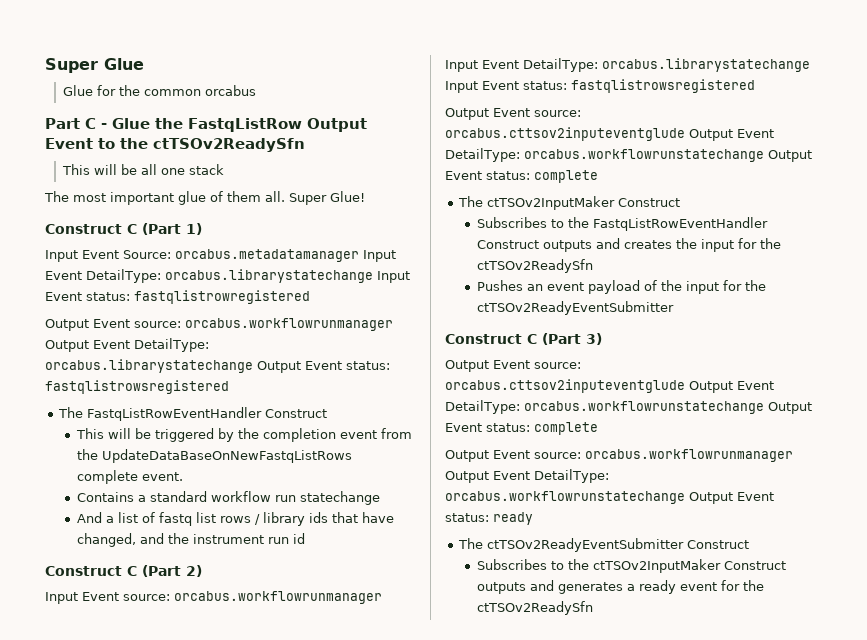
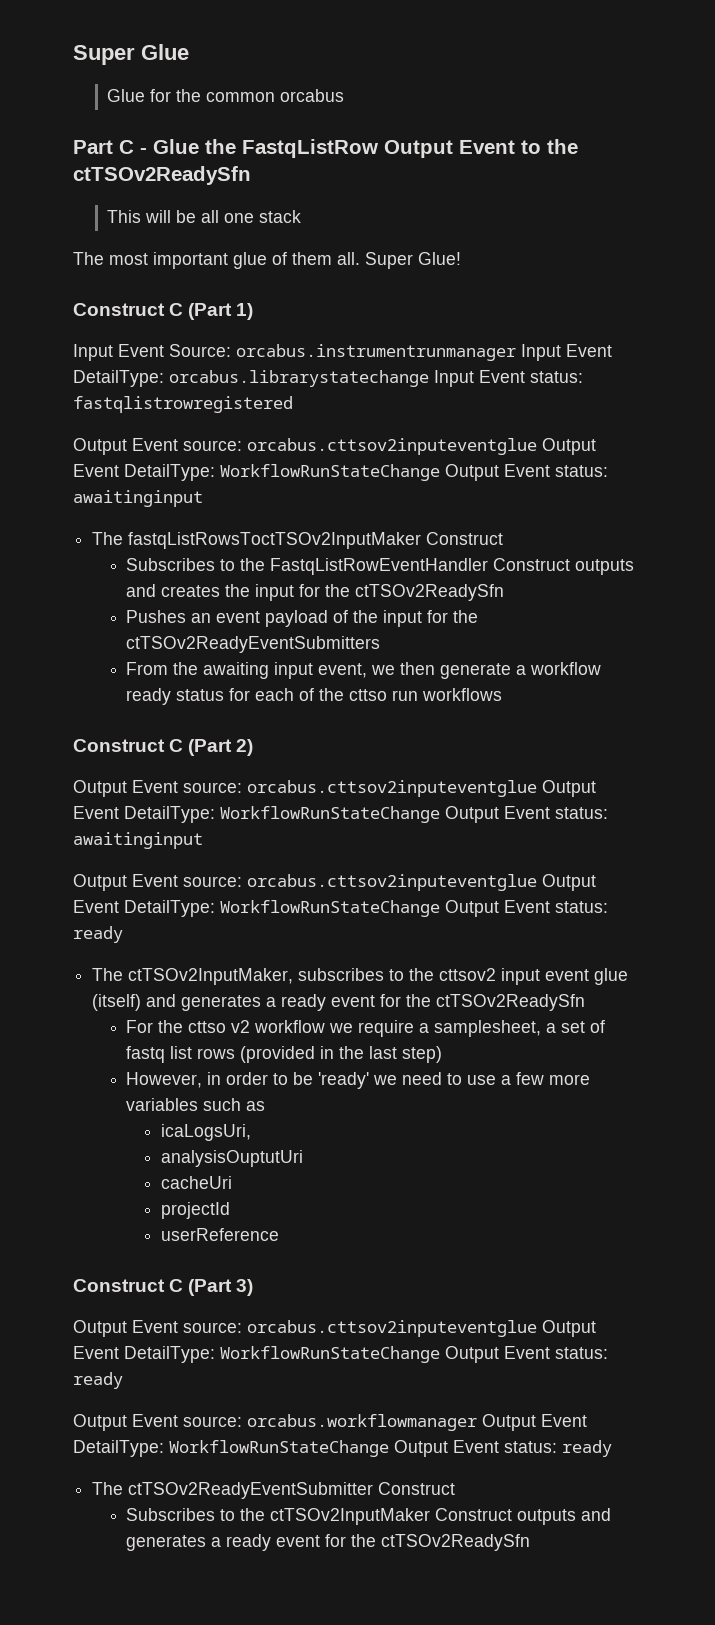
[175,249,359,262] orcabus.metadatamanager -> [236,344,516,361] orcabus.instrumentrunmanager
[185,318,393,331] [45,338,209,352] [45,359,390,373] [45,380,229,394] [57,407,327,421] [75,428,412,442] [76,449,352,463] [76,470,183,484] [76,491,380,505] [76,512,394,526] [76,533,305,547] [45,565,202,577] [45,591,382,604] [445,58,810,72] [445,79,755,93] [445,108,581,120] [445,127,774,141] [445,148,812,162] [445,170,598,183] [457,196,615,210] orcabus.workflowrunmanager Output Event DetailType: orcabus.librarystatechange Output Event status: fastqlistrowsregistered // The FastqListRowEventHandler Construct // This will be triggered by the completion event from the UpdateDataBaseOnNewFastqListRows complete event. // Contains a standard workflow run statechange // And a list of fastq list rows / library ids that have changed, and the instrument run id // Construct C (Part 2) // Input Event source: orcabus.workflowrunmanager Input Event DetailType: orcabus.librarystatechange Input Event status: fastqlistrowsregistered // Output Event source: orcabus.cttsov2inputeventglude Output Event DetailType: orcabus.workflowrunstatechange Output Event status: complete // The ctTSOv2InputMaker -> [247,438,596,455] [73,464,608,481] [73,490,203,507] [92,532,422,549] orcabus.cttsov2inputeventglue Output Event DetailType: WorkflowRunStateChange Output Event status: awaitinginput // The fastqListRowsToctTSOv2InputMaker
[476,301,674,315] ctTSOv2ReadyEventSubmitter -> [126,636,381,653] [126,662,602,679] [126,688,503,705] [73,739,254,756] [73,780,596,797] [73,806,608,823] [73,832,203,849] [73,874,596,891] [73,900,608,917] [73,926,123,943] [92,968,629,985] [92,994,586,1011] [126,1020,606,1037] [126,1046,443,1063] [126,1072,591,1089] [126,1098,266,1111] [160,1124,251,1141] [160,1150,303,1167] [160,1176,232,1189] [160,1202,230,1219] [160,1228,279,1241] ctTSOv2ReadyEventSubmitters // From the awaiting input event, we then generate a workflow ready status for each of the cttso run workflows // Construct C (Part 2) // Output Event source: orcabus.cttsov2inputeventglue Output Event DetailType: WorkflowRunStateChange Output Event status: awaitinginput // Output Event source: orcabus.cttsov2inputeventglue Output Event DetailType: WorkflowRunStateChange Output Event status: ready // The ctTSOv2InputMaker, subscribes to the cttsov2 input event glue (itself) and generates a ready event for the ctTSOv2ReadySfn // For the cttso v2 workflow we require a samplesheet, a set of fastq list rows (provided in the last step) // However, in order to be 'ready' we need to use a few more variables such as // icaLogsUri, // analysisOuptutUri // cacheUri // projectId // userReference
[445,379,774,393] [445,400,812,414] [445,422,598,435] [445,449,793,462] [445,469,609,483] [445,491,685,504] orcabus.cttsov2inputeventglude Output Event DetailType: orcabus.workflowrunstatechange Output Event status: complete // Output Event source: orcabus.workflowrunmanager Output Event DetailType: orcabus.workflowrunstatechange -> [247,1320,596,1337] [73,1346,608,1363] [73,1372,123,1389] [73,1414,587,1431] [73,1440,389,1457] orcabus.cttsov2inputeventglue Output Event DetailType: WorkflowRunStateChange Output Event status: ready // Output Event source: orcabus.workflowmanager Output Event DetailType: WorkflowRunStateChange

